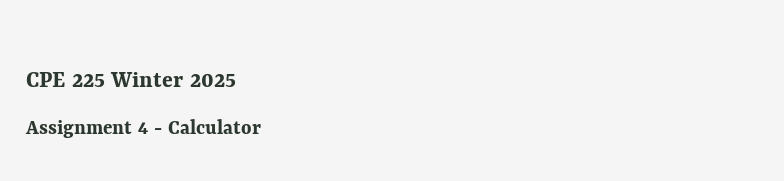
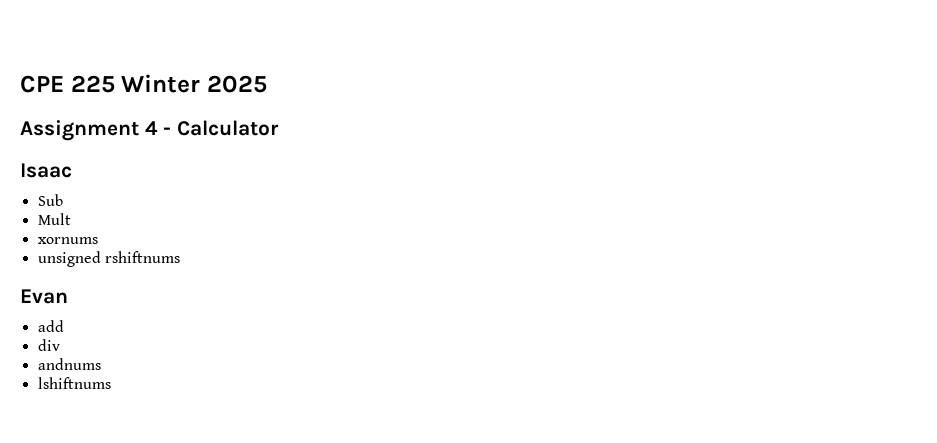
(261, 126) none -> [20,163,72,178] [37,194,63,206] [37,213,71,225] [37,237,98,244] [37,251,180,267] [20,289,68,304] [37,320,64,332] [37,339,60,351] [37,358,101,370] [37,377,111,389] // Isaac // Sub // Mult // xornums // unsigned rshiftnums // Evan // add // div // andnums // lshiftnums

